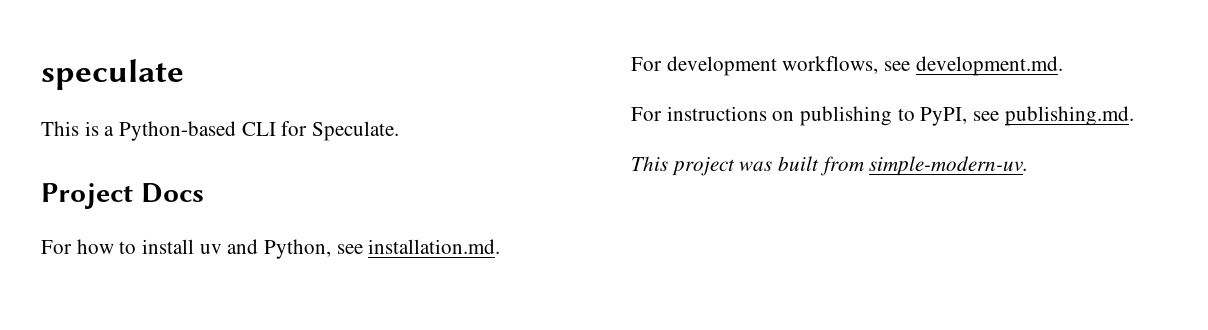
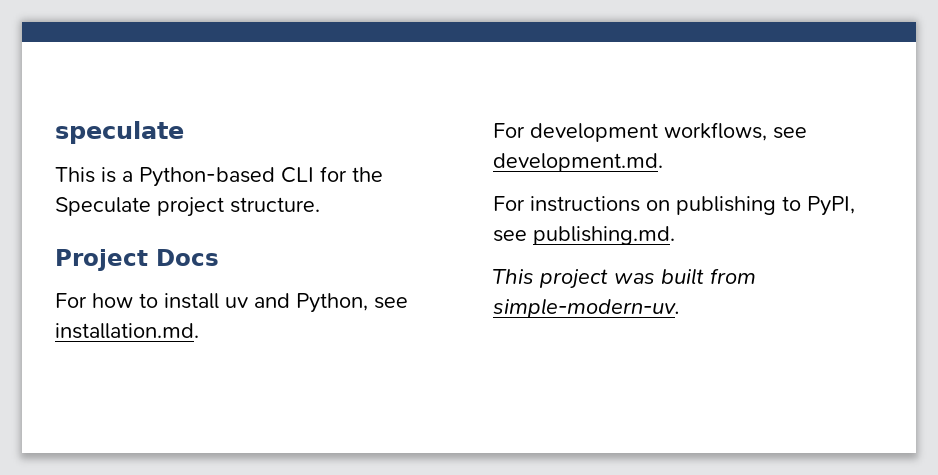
[312,121,400,141] Speculate. -> [352,167,383,182] [55,197,320,217] the Speculate project structure.

